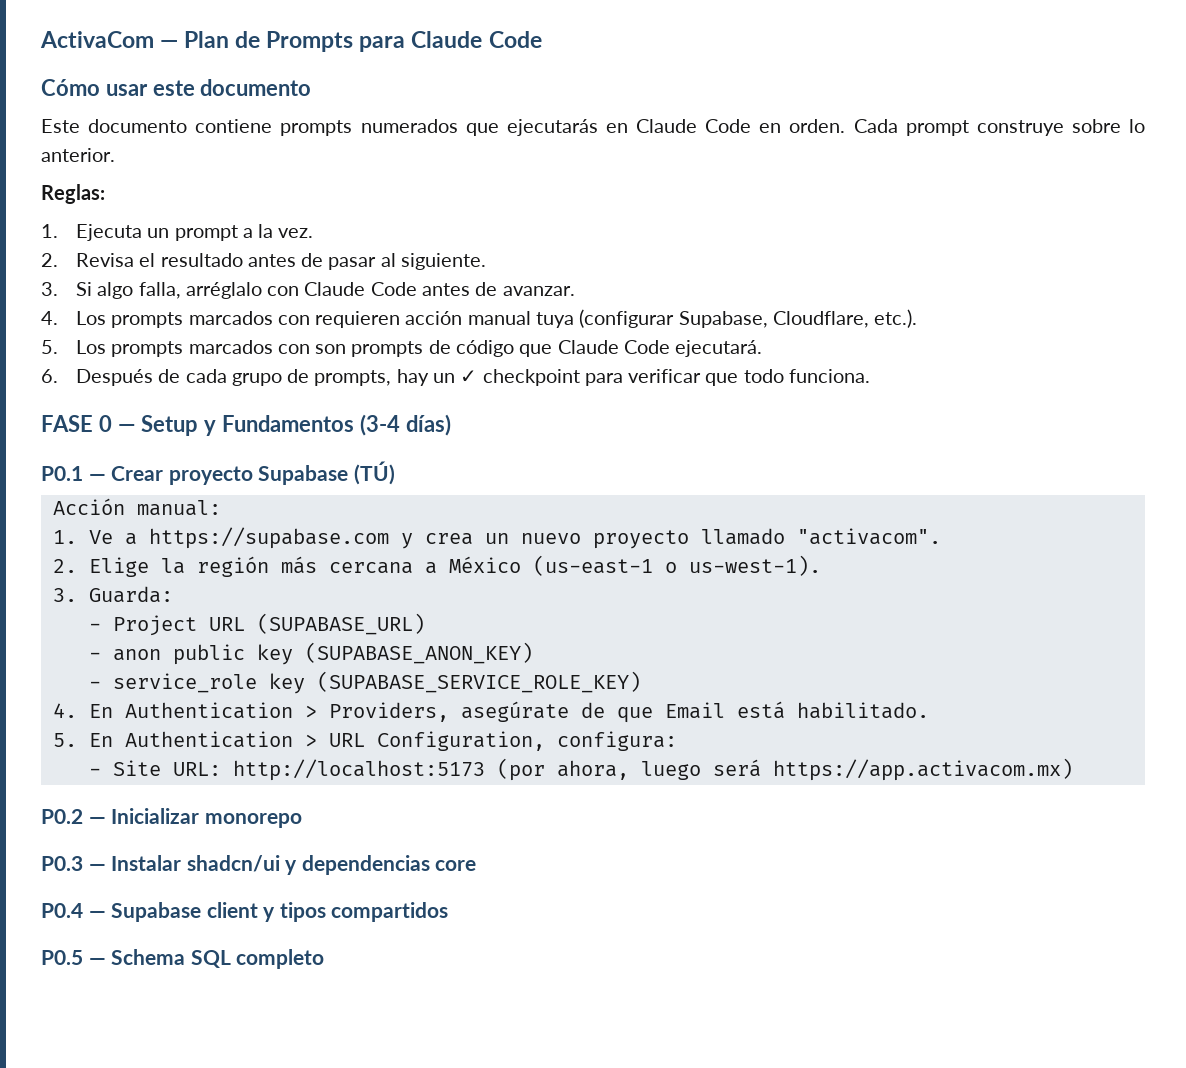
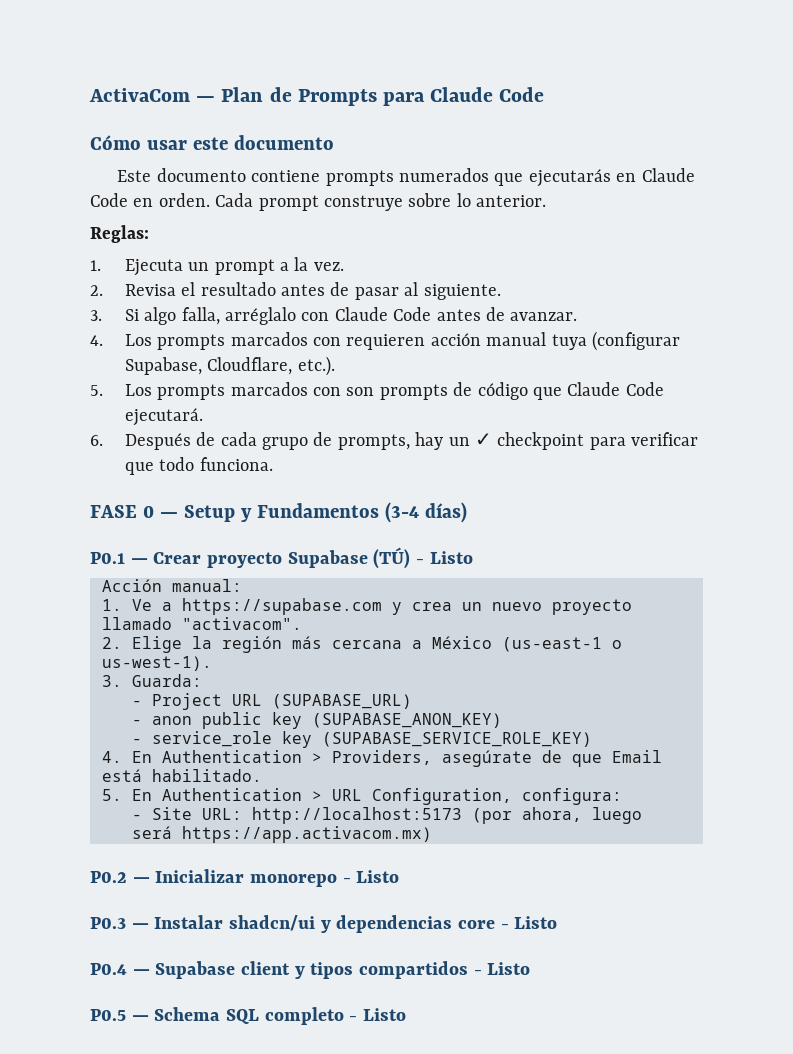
(395, 473) none -> [416,551,473,564] - Listo
(302, 820) none -> [342,870,400,883] - Listo
(477, 865) none -> [500,916,558,929] - Listo
(449, 912) none -> [473,962,531,975] - Listo
(325, 959) none -> [349,1008,407,1021] - Listo

